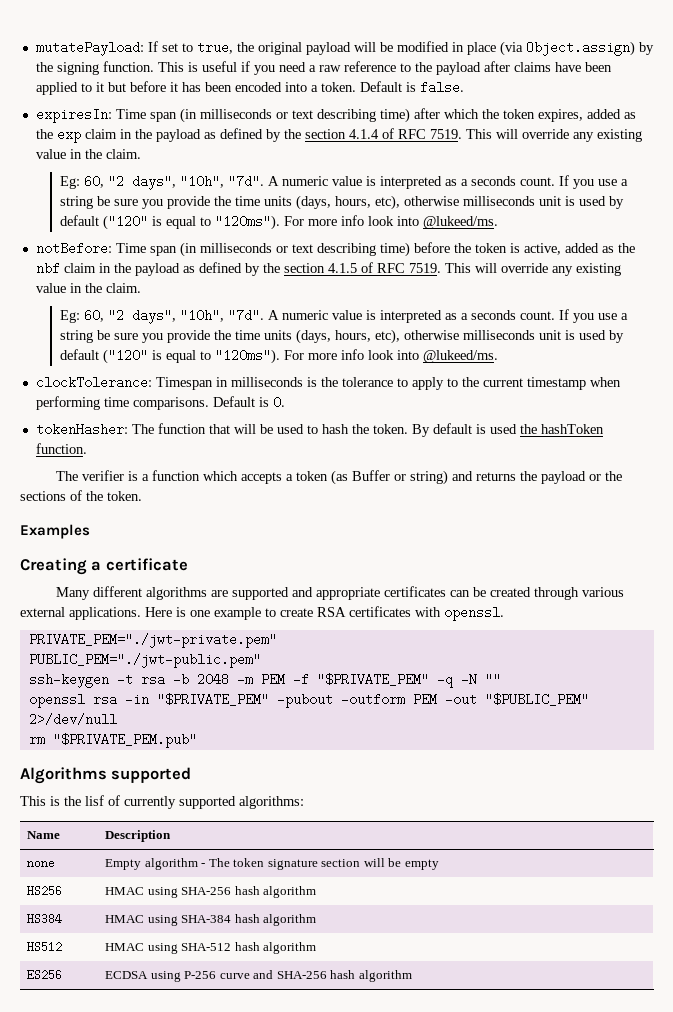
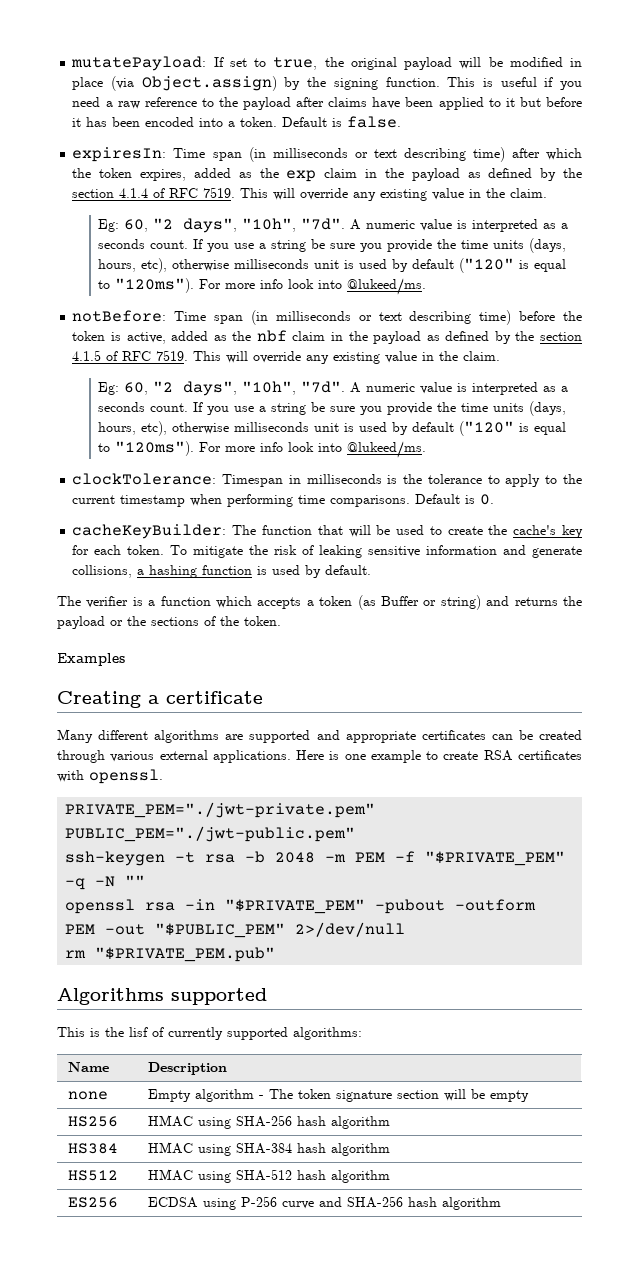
[35,423,128,436] tokenHasher: -> [72,524,227,539] cacheKeyBuilder:
[321,423,604,437] [35,443,87,454] hash the token. By default is used the hashToken function. -> [447,525,584,538] [72,545,583,558] [72,565,372,578] create the cache's key for each token. To mitigate the risk of leaking sensitive information and generate collisions, a hashing function is used by default.

